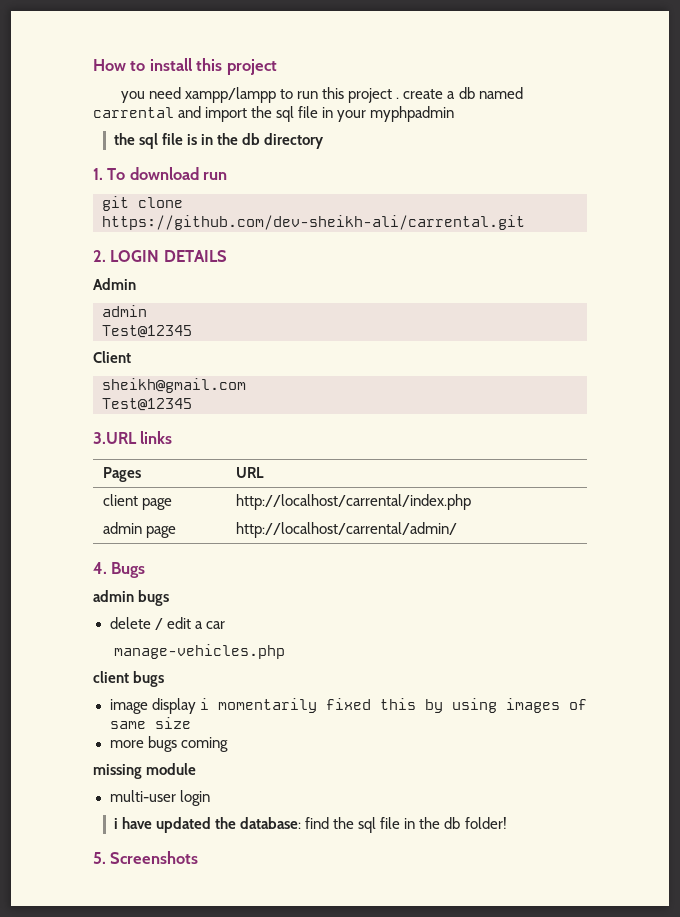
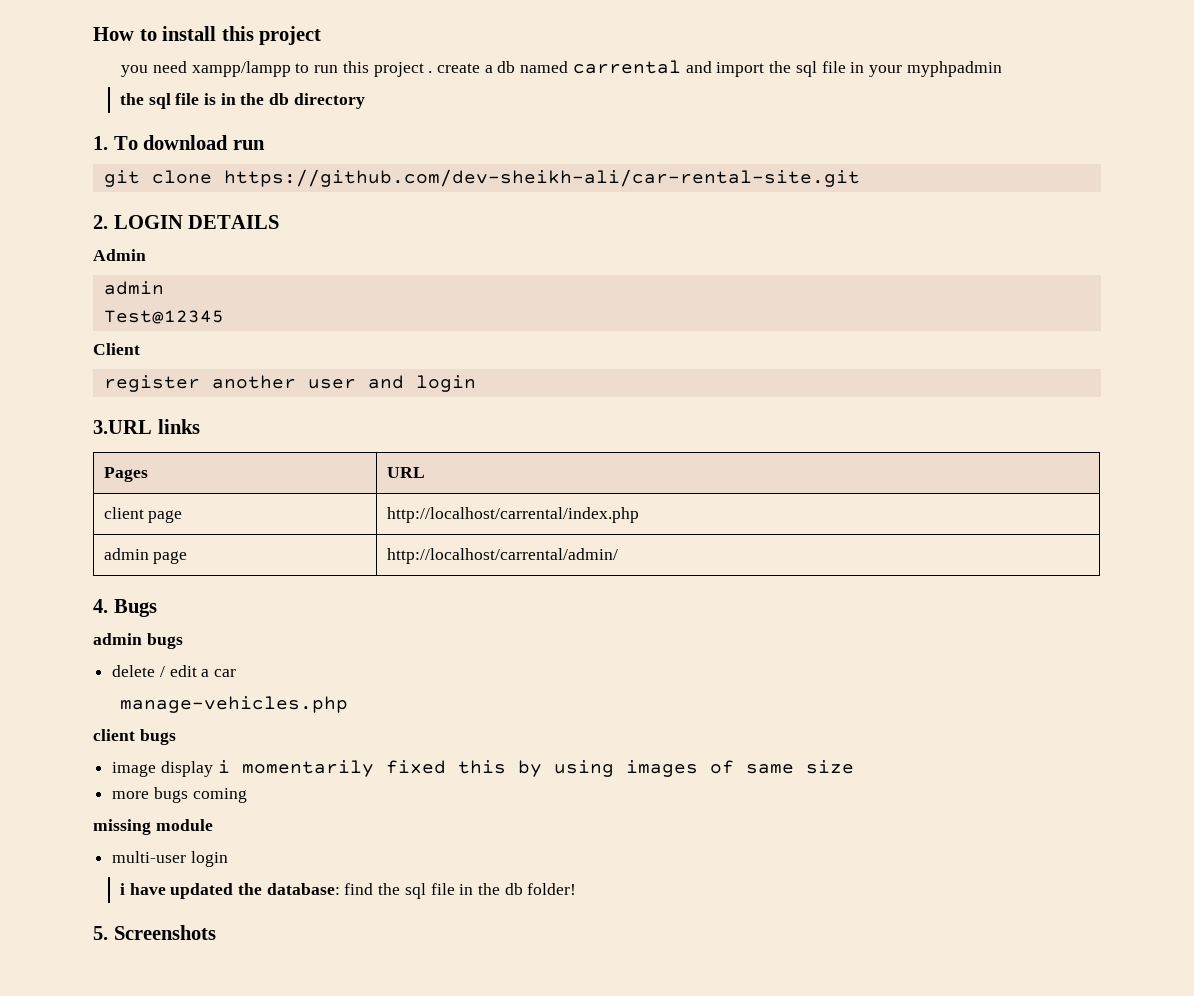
[102,215,525,230] https://github.com/dev-sheikh-ali/carrental.git -> [223,169,860,187] https://github.com/dev-sheikh-ali/car-rental-site.git
[102,378,246,393] [102,398,192,411] sheikh@gmail.com // Test@12345 -> [103,375,476,392] register another user and login

